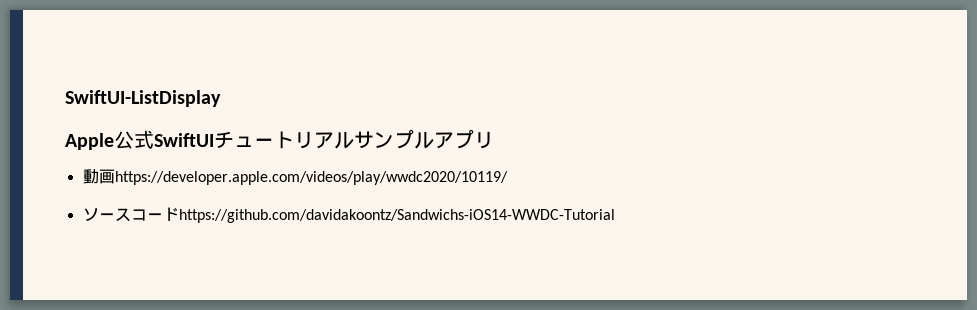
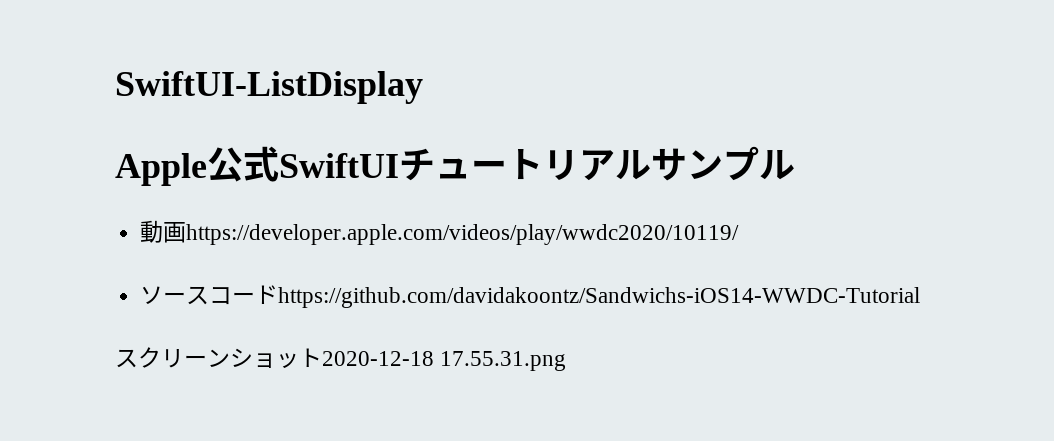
[434,129,494,149] アプリ -> (795, 165) none
(615, 216) none -> [115,347,567,371] // スクリーンショット2020-12-18 17.55.31.png

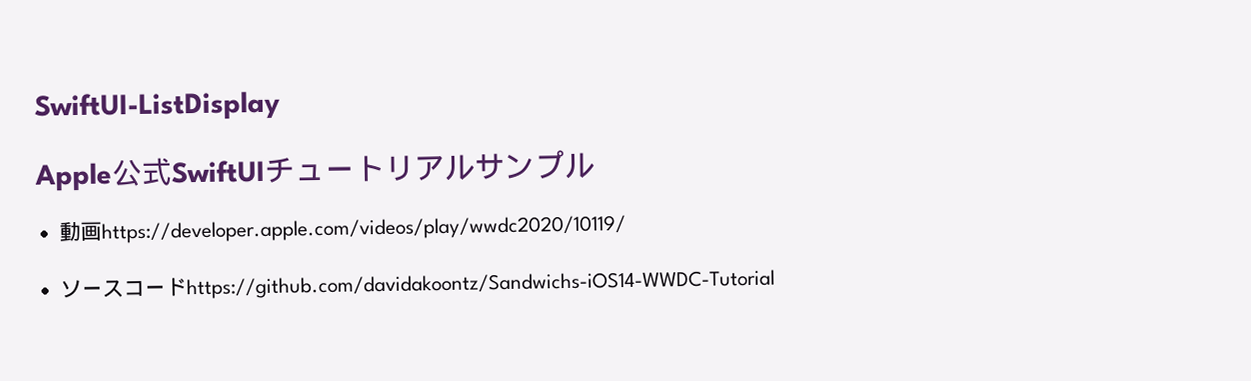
[115,347,567,371] // スクリーンショット2020-12-18 17.55.31.png -> (776, 284) none

